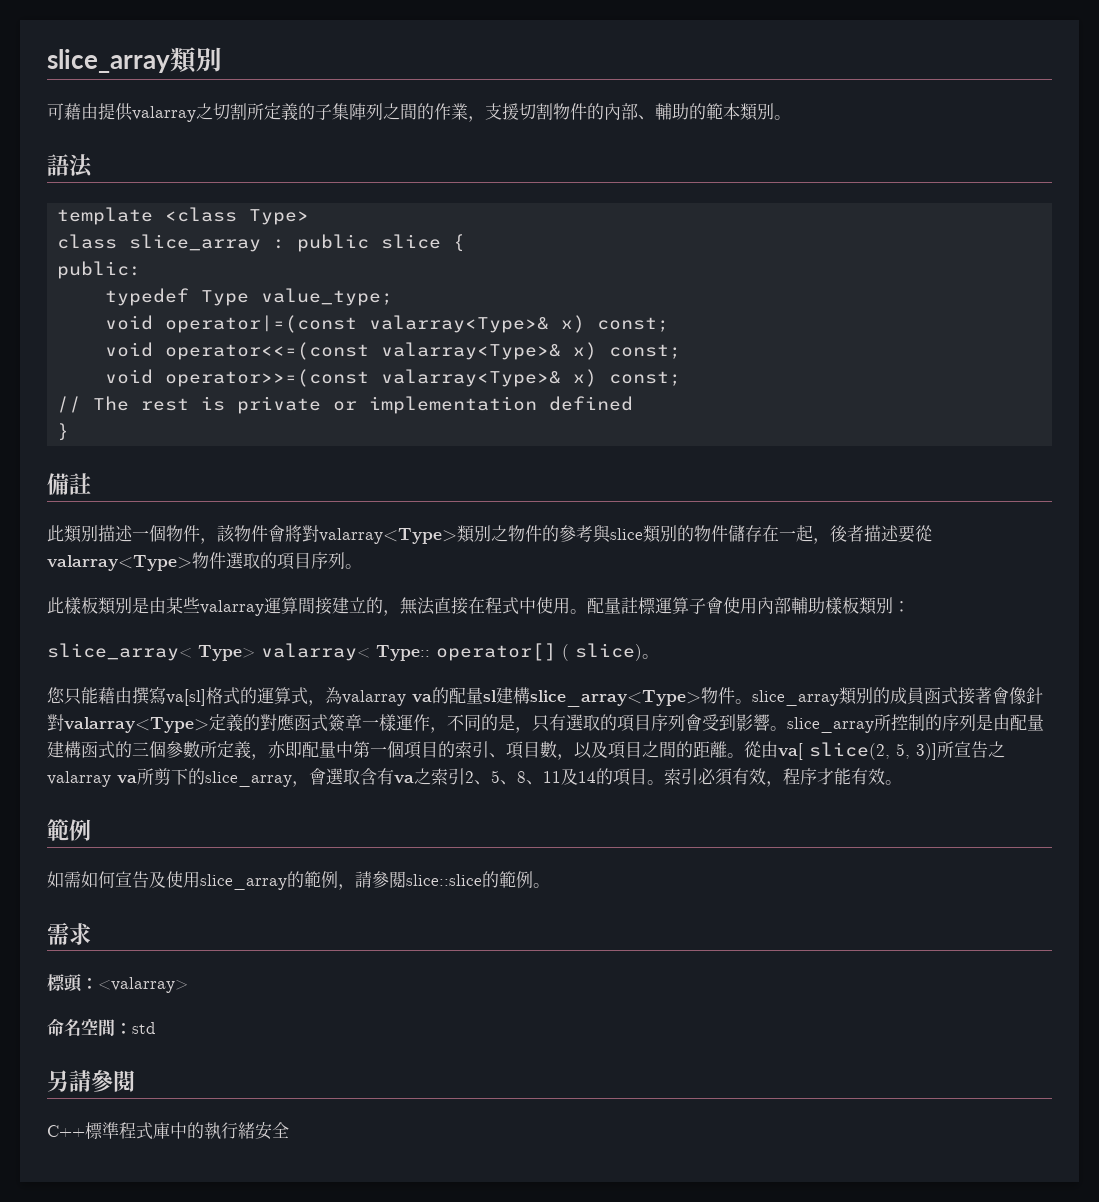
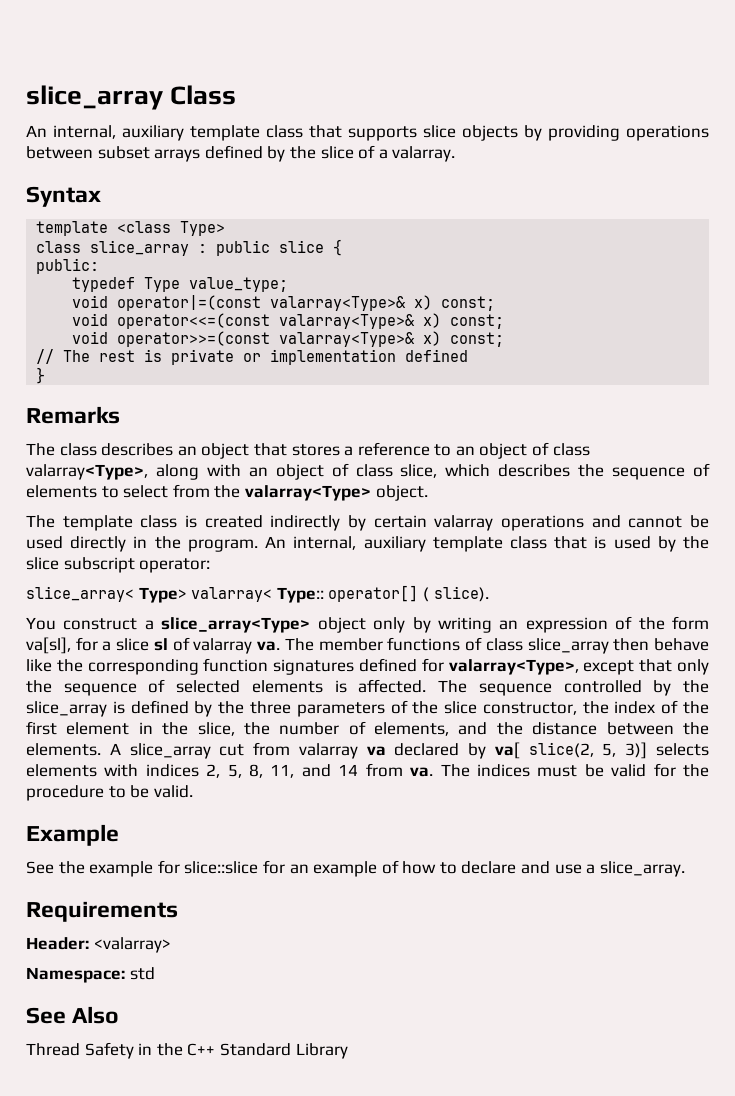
[47,47,222,73] [47,103,791,122] [47,154,93,178] slice_array類別 // 可藉由提供valarray之切割所定義的子集陣列之間的作業，支援切割物件的內部、輔助的範本類別。 // 語法 -> [26,85,237,110] [26,125,709,141] [26,145,456,162] [26,186,101,207] slice_array Class // An internal, auxiliary template class that supports slice objects by providing operations between subset arrays defined by the slice of a valarray. // Syntax
[47,473,91,495] [47,525,933,544] [47,552,362,571] [47,597,910,616] 備註 // 此類別描述一個物件，該物件會將對valarray<Type>類別之物件的參考與slice類別的物件儲存在一起，後者描述要從valarray<Type>物件選取的項目序列。 // 此樣板類別是由某些valarray運算間接建立的，無法直接在程式中使用。配量註標運算子會使用內部輔助樣板類別： -> [26,406,120,424] [26,442,590,459] [26,463,710,480] [26,484,428,501] [26,515,709,531] [26,536,709,552] [26,557,211,573] Remarks // The class describes an object that stores a reference to an object of class valarray<Type>, along with an object of class slice, which describes the sequence of elements to select from the valarray<Type> object. // The template class is created indirectly by certain valarray operations and cannot be used directly in the program. An internal, auxiliary template class that is used by the slice subscript operator:
[575,643,659,661] [47,686,1043,707] [47,714,1044,733] [47,741,1005,760] [47,768,902,787] [47,819,91,841] [47,871,550,890] [47,922,91,945] [47,974,98,992] slice)。 // 您只能藉由撰寫va[sl]格式的運算式，為valarray va的配量sl建構slice_array<Type>物件。slice_array類別的成員函式接著會像針對valarray<Type>定義的對應函式簽章一樣運作，不同的是，只有選取的項目序列會受到影響。slice_array所控制的序列是由配量建構函式的三個參數所定義，亦即配量中第一個項目的索引、項目數，以及項目之間的距離。從由va[ slice(2, 5, 3)]所宣告之valarray va所剪下的slice_array，會選取含有va之索引2、5、8、11及14的項目。索引必須有效，程序才能有效。 // 範例 // 如需如何宣告及使用slice_array的範例，請參閱slice::slice的範例。 // 需求 // 標頭： -> [433,586,489,602] [26,616,709,633] [26,637,709,654] [26,658,709,675] [26,679,710,696] [26,700,710,717] [26,721,709,736] [26,742,709,759] [26,763,709,778] [26,785,193,801] [26,824,119,846] [26,860,685,877] [26,901,178,922] [26,937,89,950] slice). // You construct a slice_array<Type> object only by writing an expression of the form va[sl], for a slice sl of valarray va. The member functions of class slice_array then behave like the corresponding function signatures defined for valarray<Type>, except that only the sequence of selected elements is affected. The sequence controlled by the slice_array is defined by the three parameters of the slice constructor, the index of the first element in the slice, the number of elements, and the distance between the elements. A slice_array cut from valarray va declared by va[ slice(2, 5, 3)] selects elements with indices 2, 5, 8, 11, and 14 from va. The indices must be valid for the procedure to be valid. // Example // See the example for slice::slice for an example of how to declare and use a slice_array. // Requirements // Header:
[47,1018,132,1036] 命名空間： -> [26,967,125,983] Namespace:
[47,1070,135,1092] [47,1122,289,1140] 另請參閱 // C++標準程式庫中的執行緒安全 -> [26,1006,120,1024] [26,1042,348,1059] See Also // Thread Safety in the C++ Standard Library

